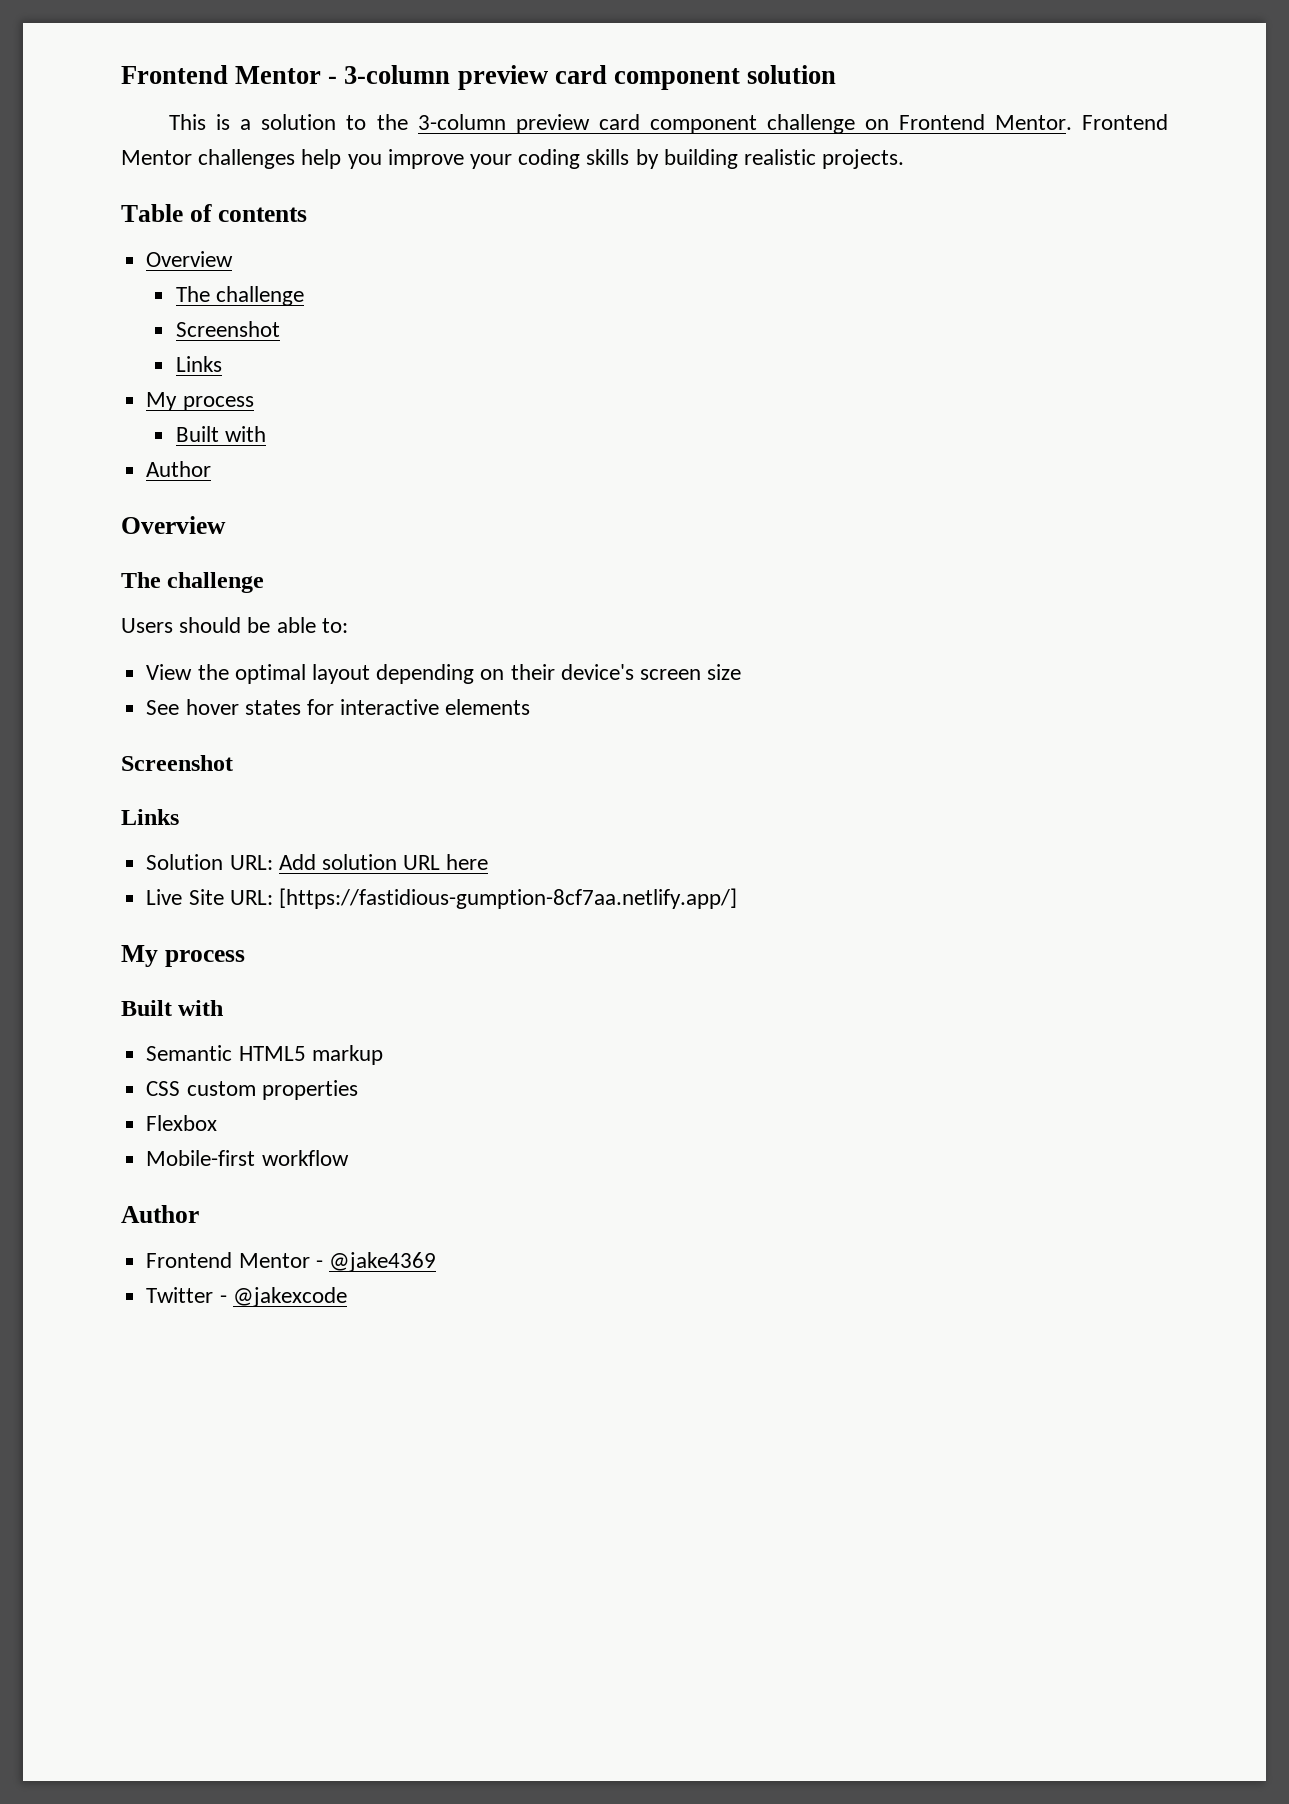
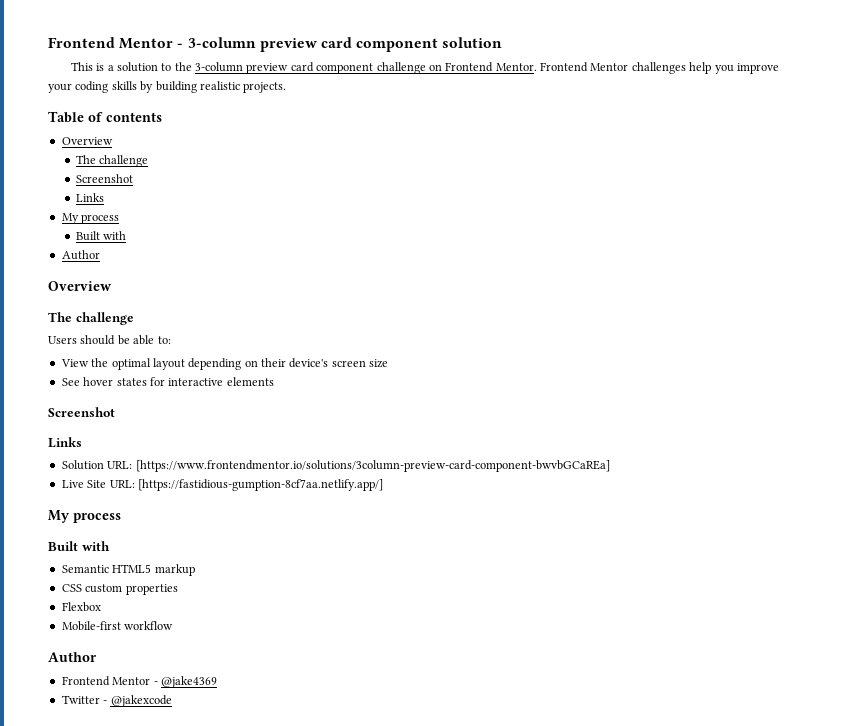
[278,854,489,870] Add solution URL here -> [135,460,610,472] [https://www.frontendmentor.io/solutions/3column-preview-card-component-bwvbGCaREa]

